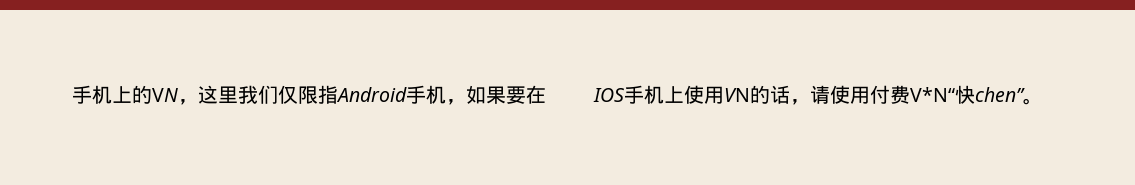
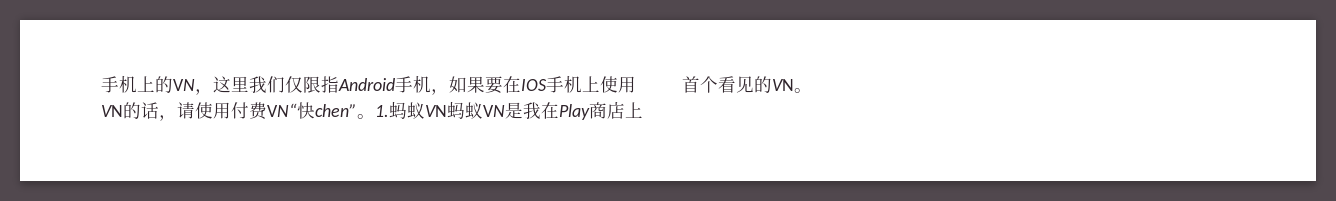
[910,87,955,102] V*N“ -> [267,103,297,117] VN“
(1043, 101) none -> [375,101,643,120] [682,76,812,93] 1.蚂蚁VN蚂蚁VN是我在Play商店上首个看见的VN。

